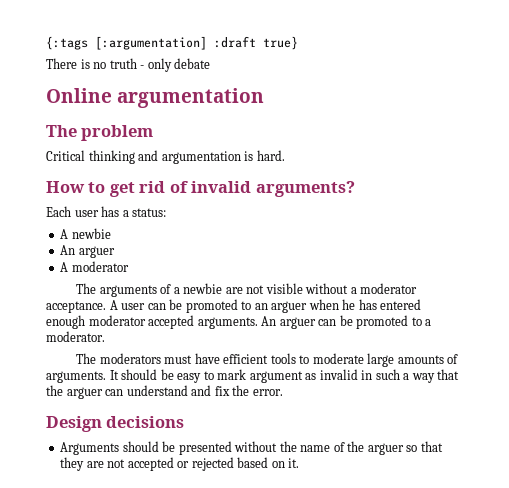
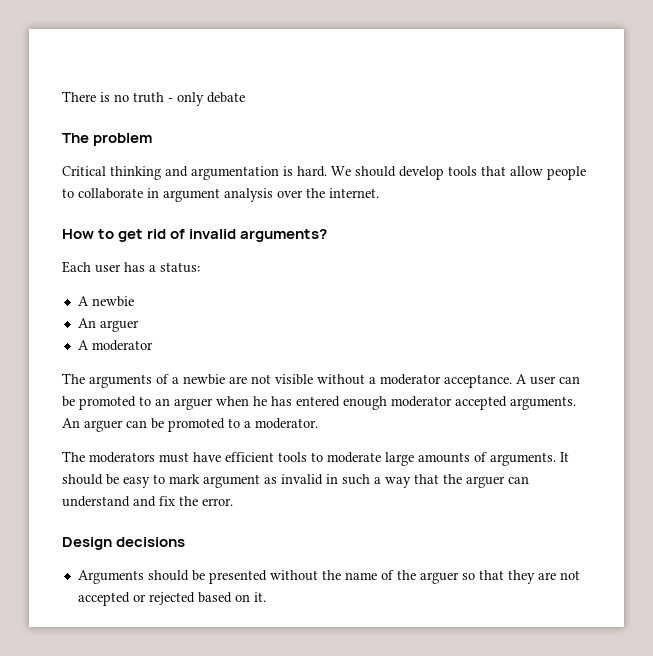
[46,36,298,50] {:tags [:argumentation] :draft true} // -> (62, 96) none
[46,88,265,108] // Online argumentation -> (245, 97) none
(285, 155) none -> [331,166,586,180] [62,188,379,202] We should develop tools that allow people to collaborate in argument analysis over the internet.

